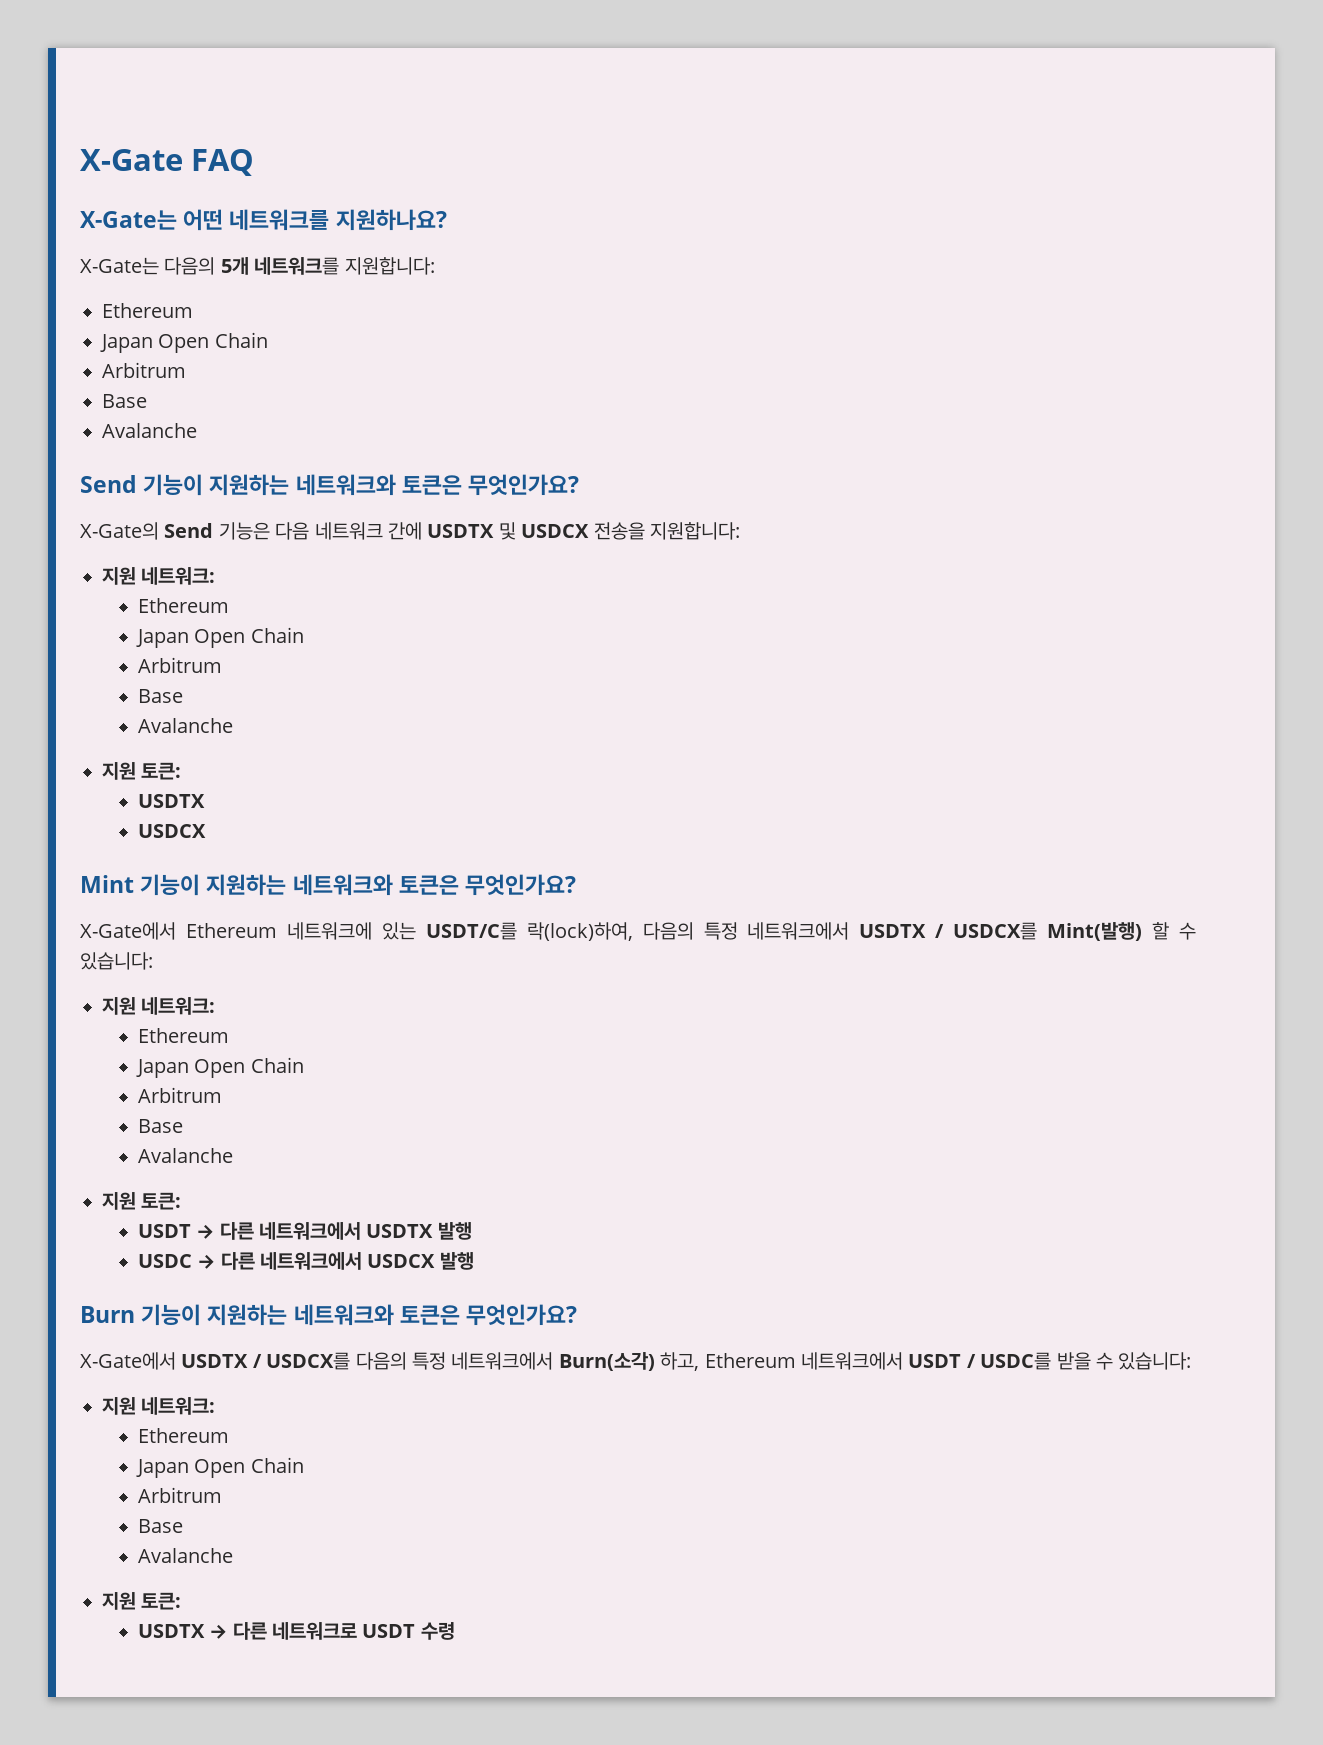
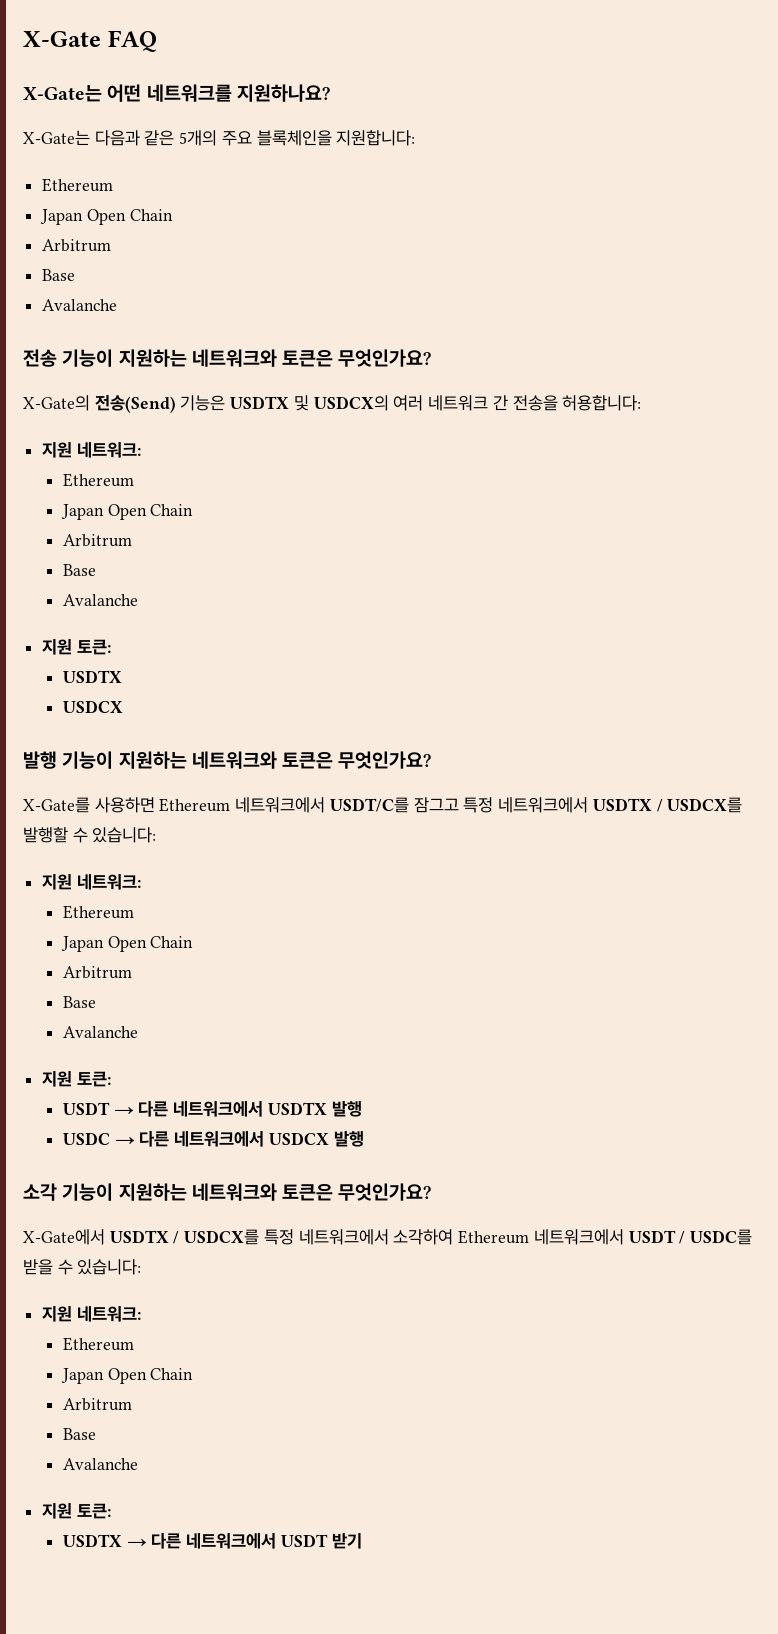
[164,257,340,275] 다음의 5개 네트워크를 -> [94,130,332,146] 다음과 같은 5개의 주요 블록체인을
[80,475,137,493] Send -> [23,349,57,367] 전송
[164,522,740,540] Send 기능은 다음 네트워크 간에 USDTX 및 USDCX 전송을 지원합니다: -> [94,395,642,413] 전송(Send) 기능은 USDTX 및 USDCX의 여러 네트워크 간 전송을 허용합니다:
[80,874,577,896] [80,922,694,941] Mint 기능이 지원하는 네트워크와 토큰은 무엇인가요? // X-Gate에서 Ethereum 네트워크에 있는 USDT/C를 락(lock)하여, 다음의 -> [23,751,432,769] [23,797,459,813] 발행 기능이 지원하는 네트워크와 토큰은 무엇인가요? // X-Gate를 사용하면 Ethereum 네트워크에서 USDT/C를 잠그고
[1047,922,1170,941] Mint(발행) 할 -> [23,827,68,843] 발행할
[80,1306,135,1323] Burn -> [23,1183,57,1201] 소각
[355,1352,700,1371] 다음의 특정 네트워크에서 Burn(소각) 하고, -> [263,1229,454,1245] 특정 네트워크에서 소각하여
[272,1622,455,1640] 네트워크로 USDT 수령 -> [186,1533,362,1549] 네트워크에서 USDT 받기

